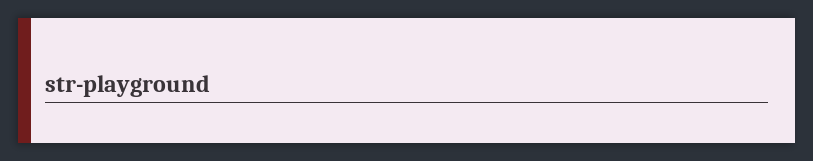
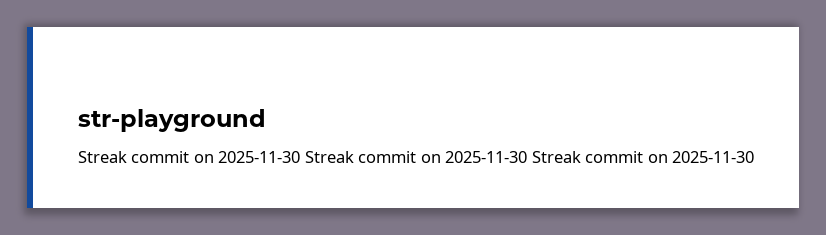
(210, 86) none -> [78,151,755,163] // Streak commit on 2025-11-30 Streak commit on 2025-11-30 Streak commit on 2025-11-30

